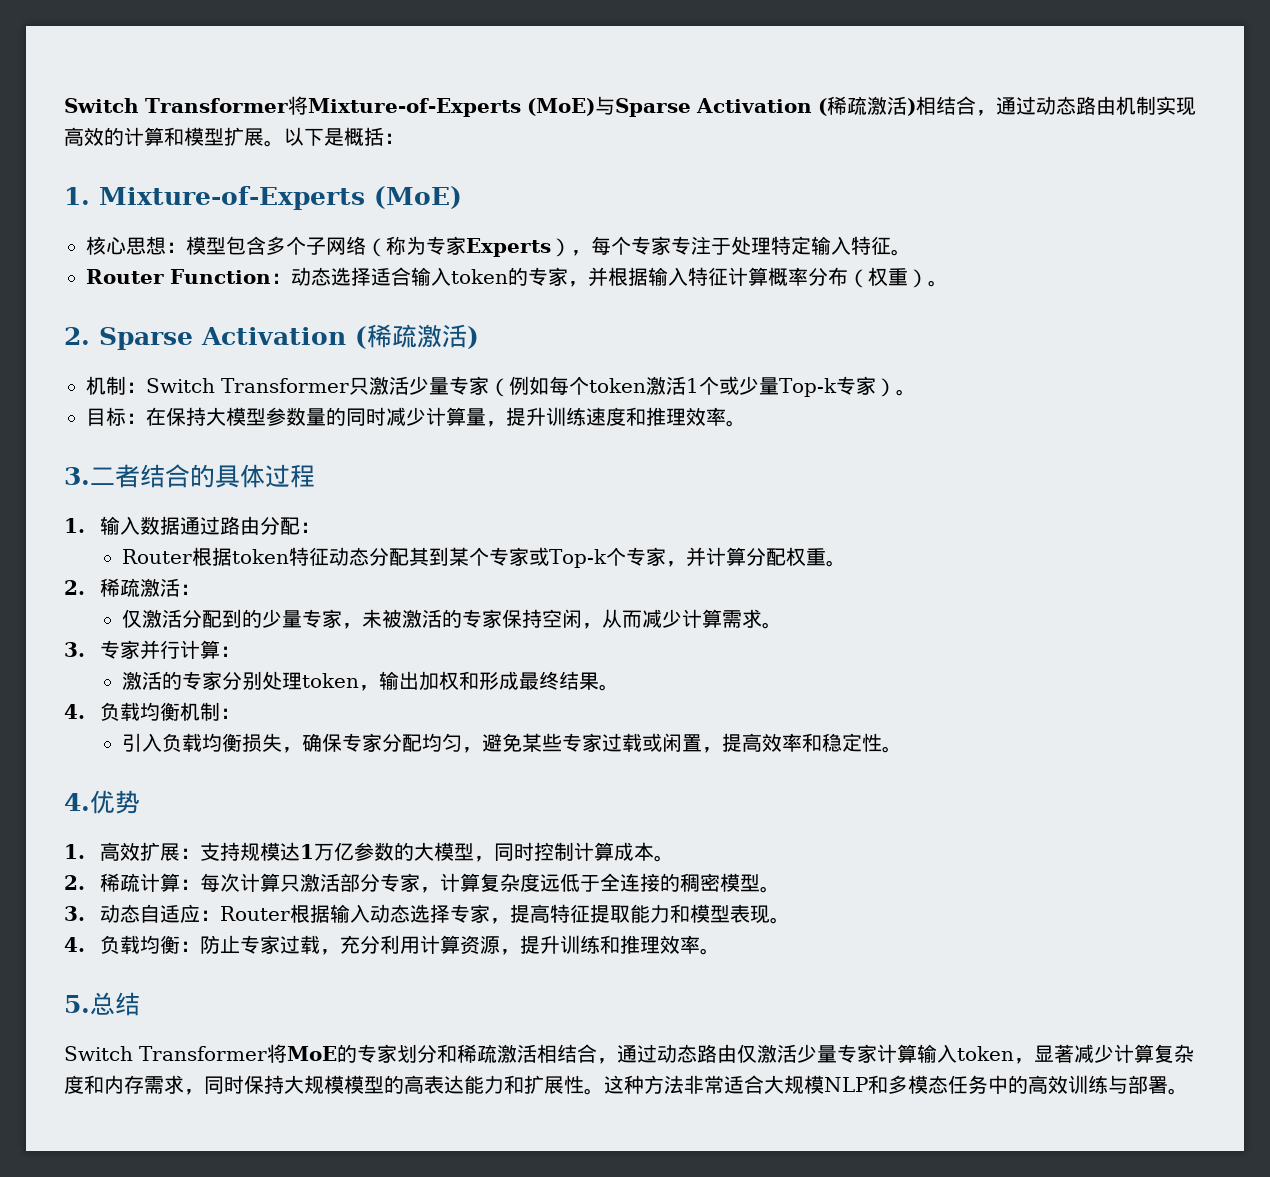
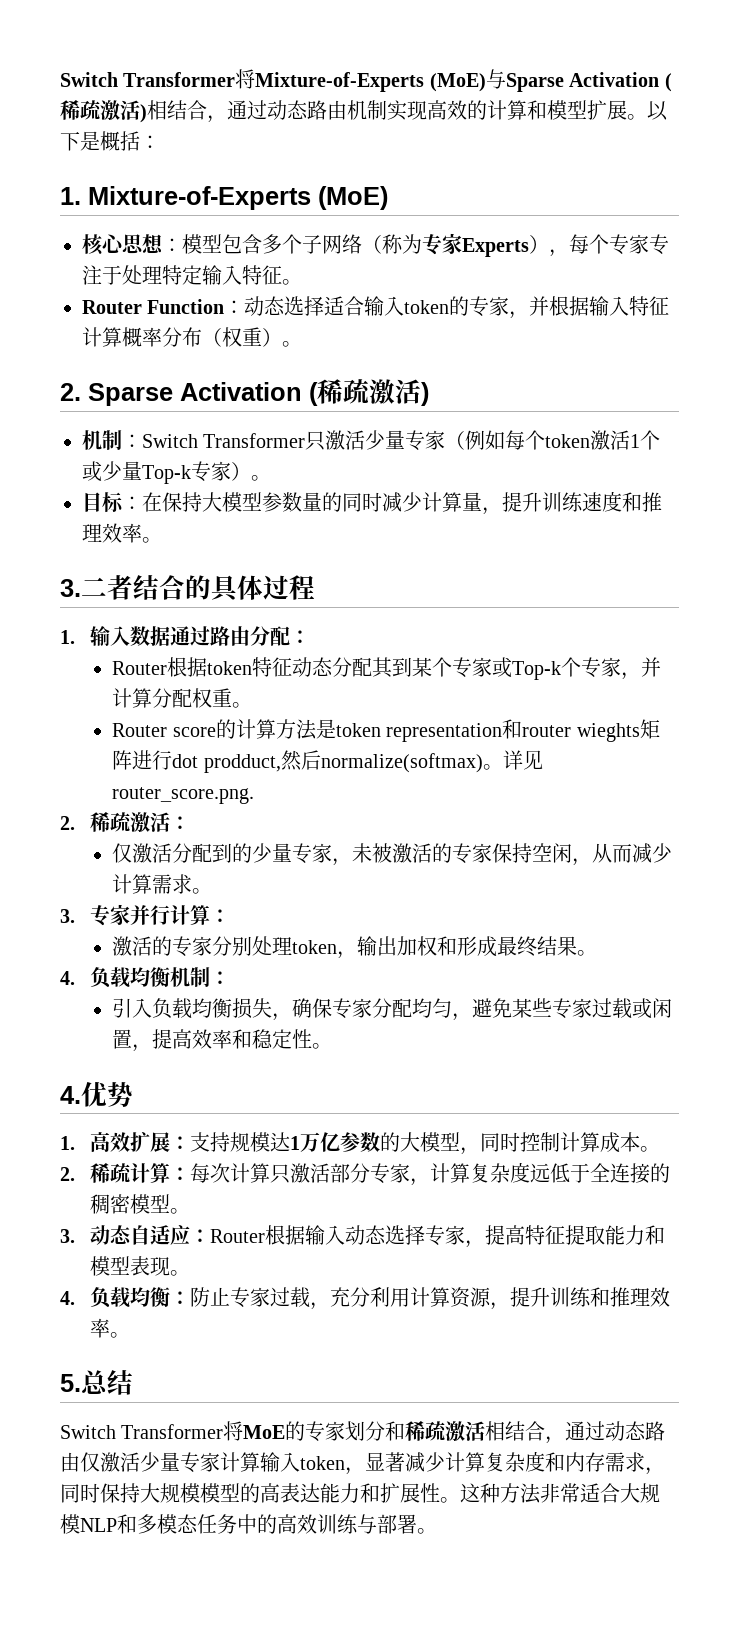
(847, 563) none -> [112,719,660,742] [112,750,543,773] [112,787,255,804] // Router score的计算方法是token representation和router wieghts矩阵进行dot prodduct,然后normalize(softmax)。详见router_score.png.

